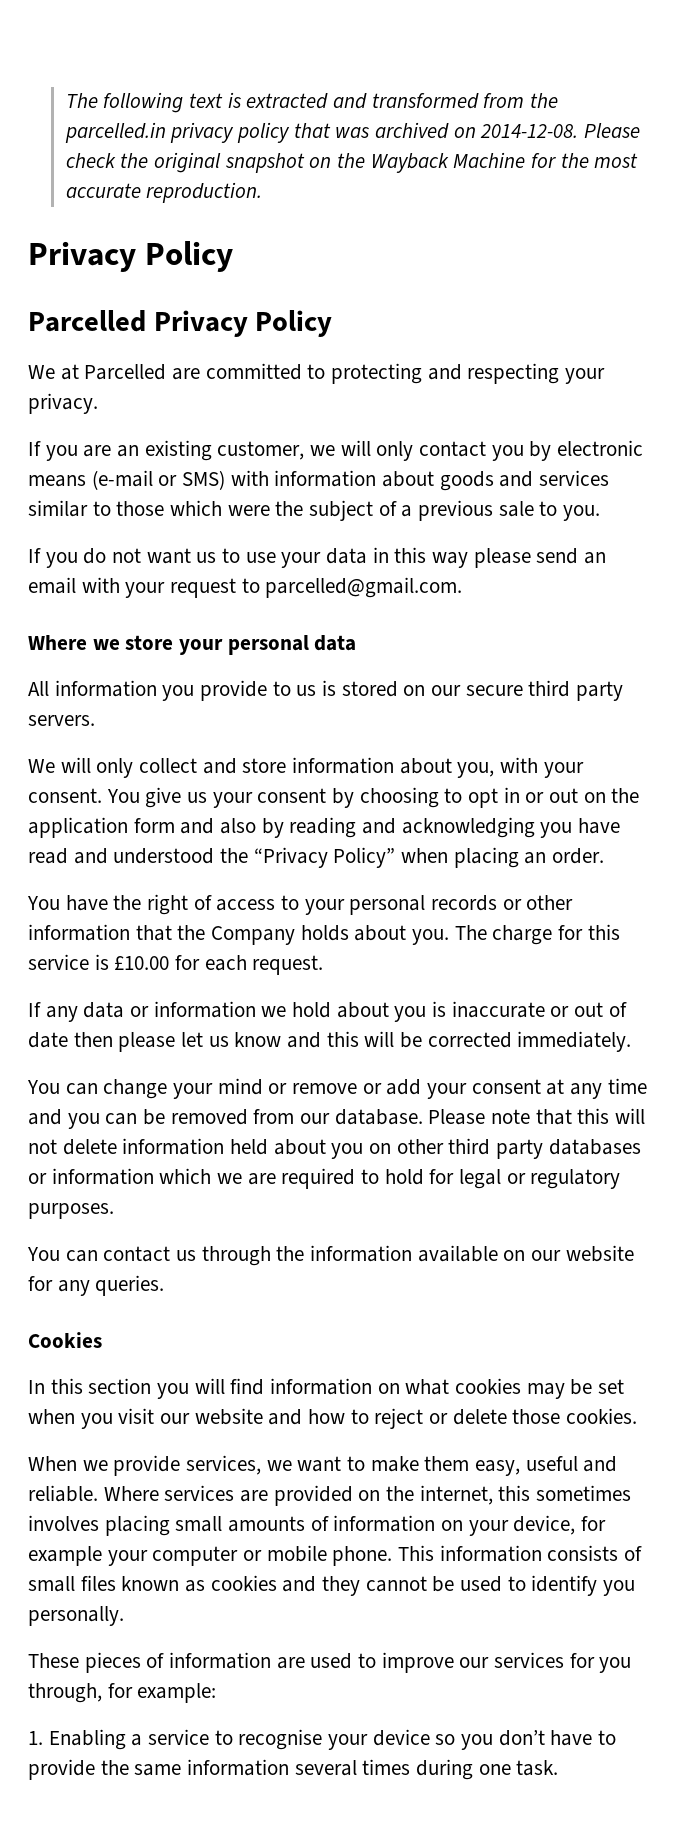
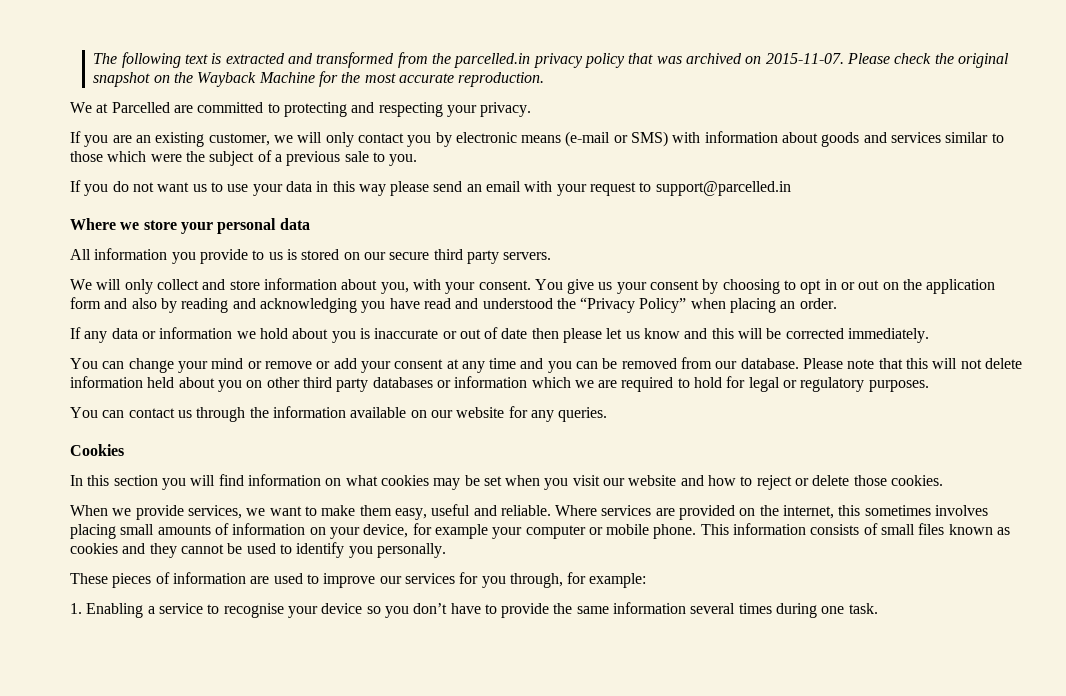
[480,124,579,138] 2014-12-08. -> [765,53,844,64] 2015-11-07.
[28,241,233,272] [28,310,333,337] // Privacy Policy // Parcelled Privacy Policy -> (545, 79) none
[265,577,463,598] parcelled@gmail.com. -> [655,181,791,196] support@parcelled.in
[27,894,574,915] [28,924,620,945] [28,954,324,975] // You have the right of access to your personal records or other information that the Company holds about you. The charge for this service is £10.00 for each request. -> (837, 303) none

